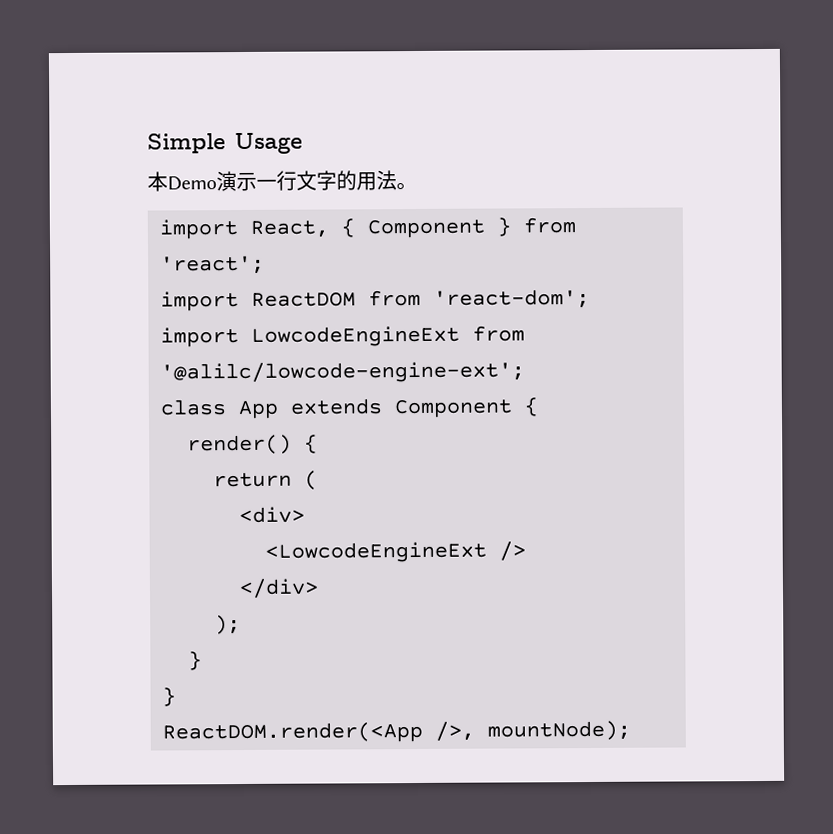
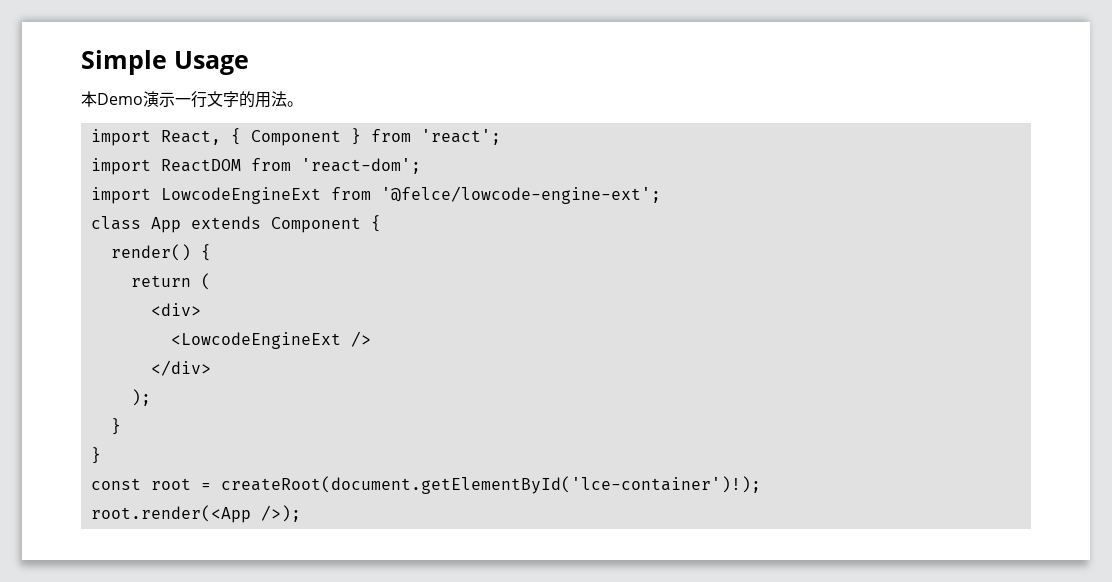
[160,361,525,384] '@alilc/lowcode-engine-ext'; -> [380,186,661,204] '@felce/lowcode-engine-ext';
[162,720,631,744] ReactDOM.render(<App />, mountNode); -> [90,476,761,494] [90,505,301,523] const root = createRoot(document.getElementById('lce-container')!); // root.render(<App />);

